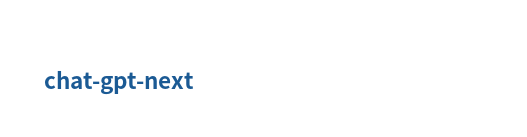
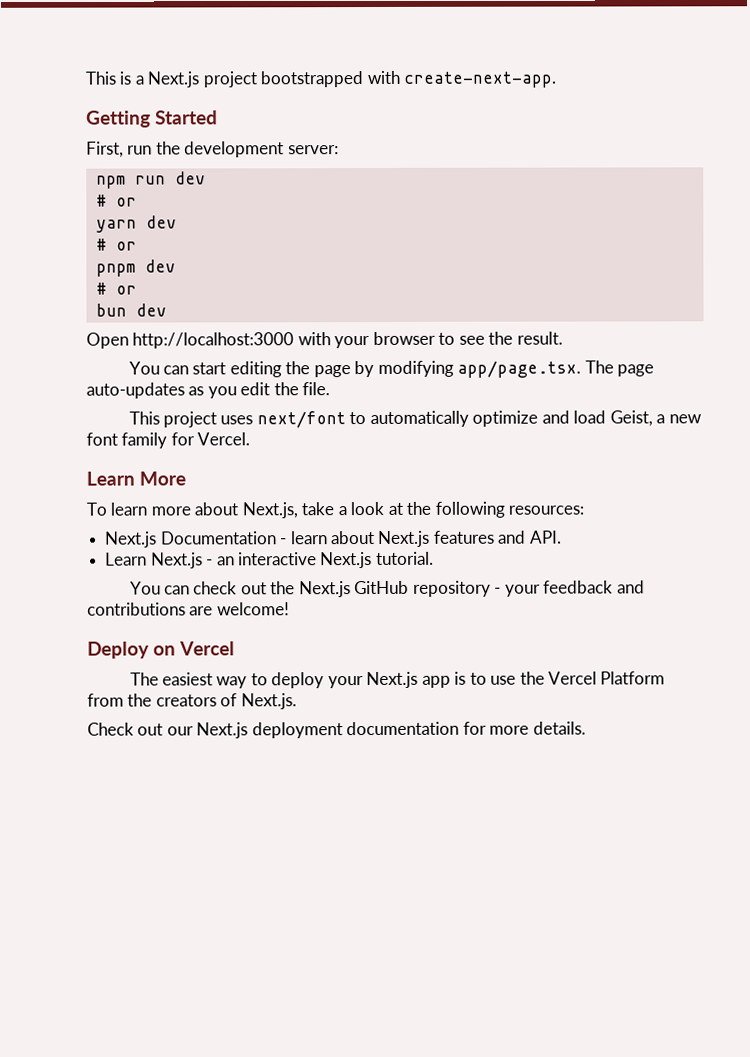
[44,70,194,95] chat-gpt-next -> [85,70,558,88] [86,110,219,128] [86,141,339,158] [95,171,206,189] [95,194,137,207] [95,215,177,233] [95,238,137,251] [95,259,176,277] [95,282,137,295] [95,303,167,317] [86,331,563,349] [128,360,655,378] [86,382,331,399] [128,410,702,429] [86,432,251,449] [86,471,187,486] [86,501,585,519] [105,530,562,548] [105,551,434,569] [129,580,645,598] [87,602,290,616] [87,641,236,659] [129,671,666,689] [87,693,297,710] [87,721,586,739] This is a Next.js project bootstrapped with create-next-app. // Getting Started // First, run the development server: // npm run dev // # or // yarn dev // # or // pnpm dev // # or // bun dev // Open http://localhost:3000 with your browser to see the result. // You can start editing the page by modifying app/page.tsx. The page auto-updates as you edit the file. // This project uses next/font to automatically optimize and load Geist, a new font family for Vercel. // Learn More // To learn more about Next.js, take a look at the following resources: // Next.js Documentation - learn about Next.js features and API. // Learn Next.js - an interactive Next.js tutorial. // You can check out the Next.js GitHub repository - your feedback and contributions are welcome! // Deploy on Vercel // The easiest way to deploy your Next.js app is to use the Vercel Platform from the creators of Next.js. // Check out our Next.js deployment documentation for more details.

